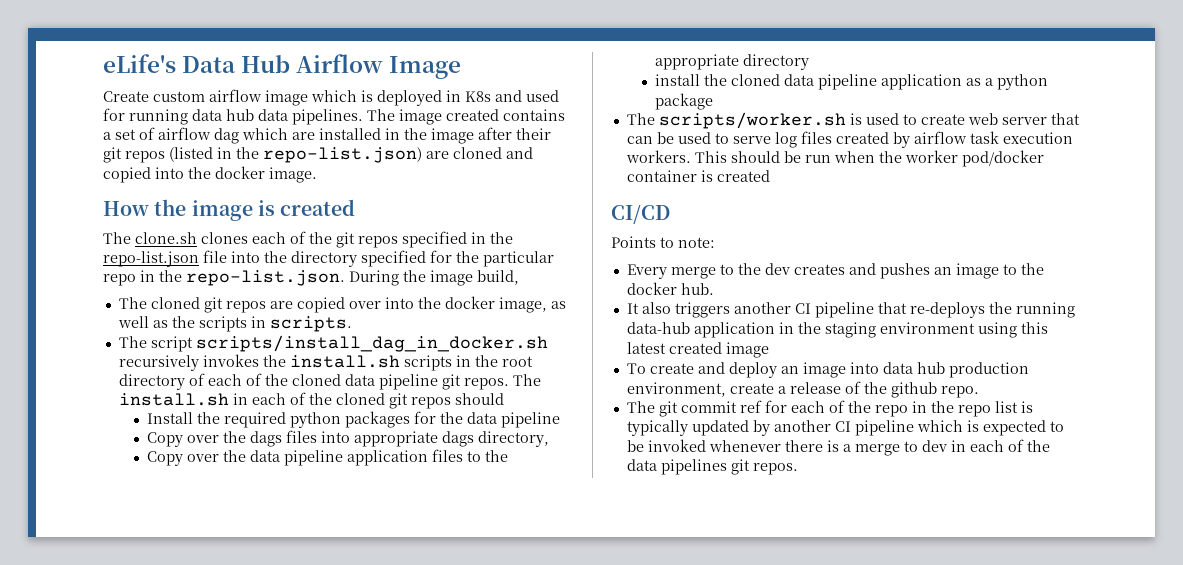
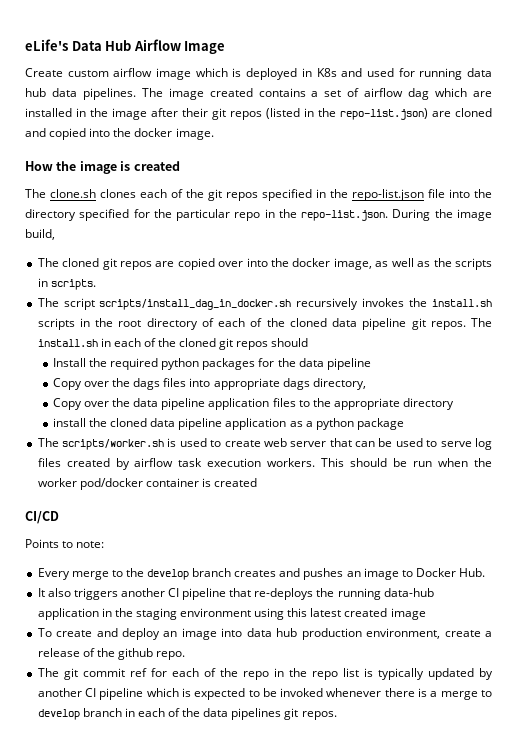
[764,263,790,275] dev -> [147,568,232,580] develop branch
[1020,263,1044,275] [626,282,714,295] the docker hub. -> [415,568,486,577] Docker Hub.
[921,440,947,452] dev -> [37,708,122,720] develop branch

